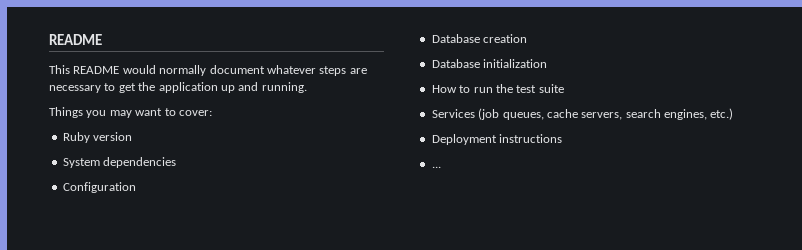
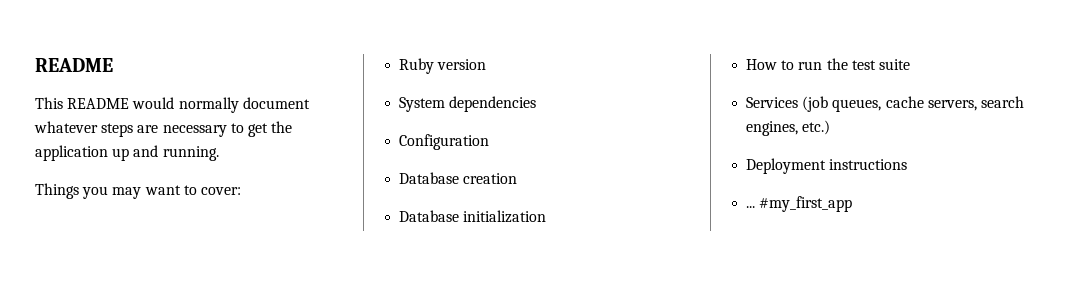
(441, 167) none -> [759,196,853,212] #my_first_app

